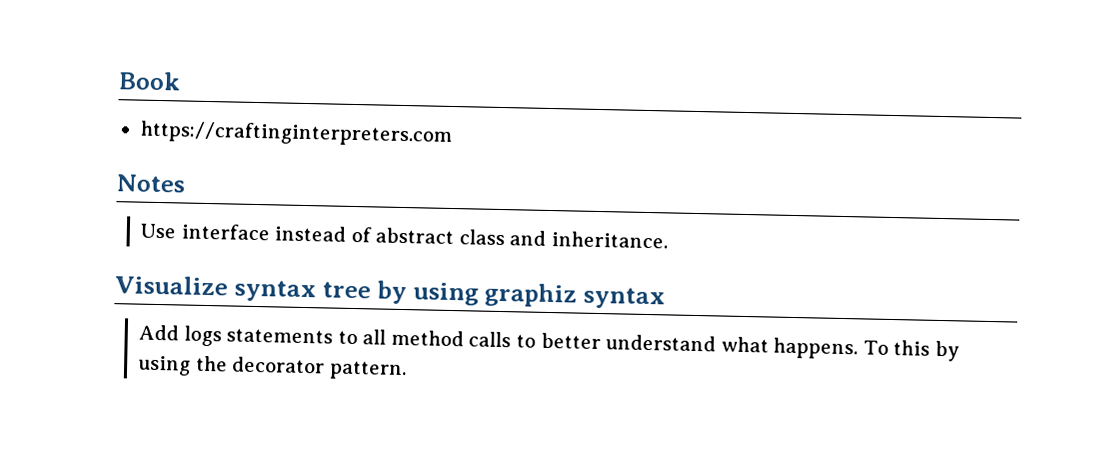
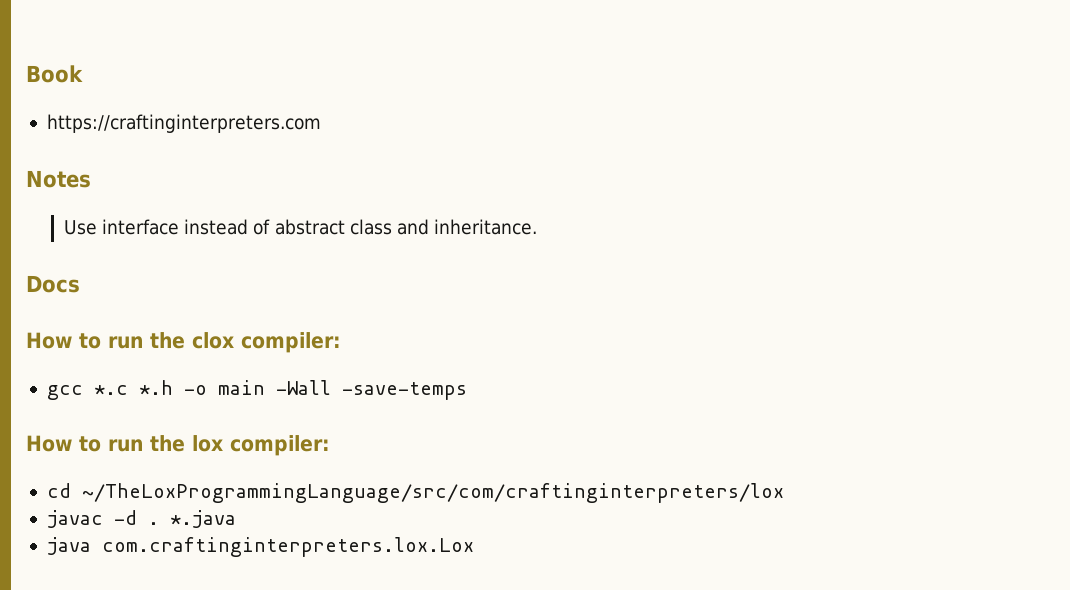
[114,275,666,310] [138,324,960,362] [137,355,407,381] Visualize syntax tree by using graphiz syntax // Add logs statements to all method calls to better understand what happens. To this by using the decorator pattern. -> [26,275,80,293] [26,332,341,353] [46,380,467,400] [26,435,330,456] [46,483,784,503] [46,510,236,528] [46,537,474,557] Docs // How to run the clox compiler: // gcc *.c *.h -o main -Wall -save-temps // How to run the lox compiler: // cd ~/TheLoxProgrammingLanguage/src/com/craftinginterpreters/lox // javac -d . *.java // java com.craftinginterpreters.lox.Lox

